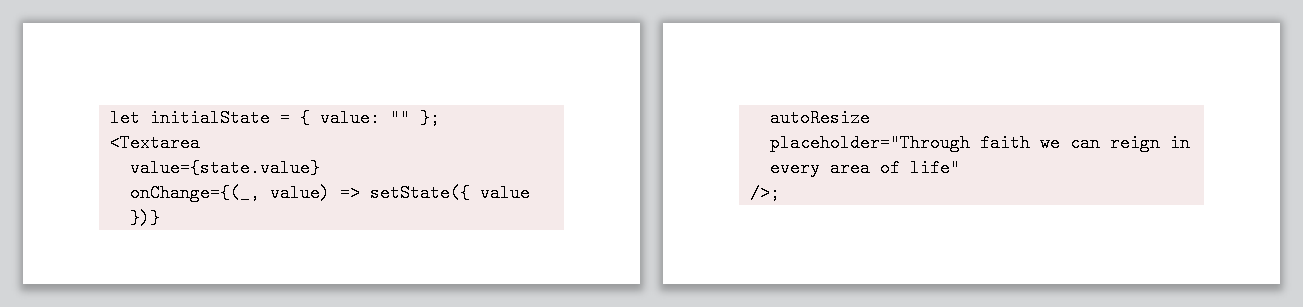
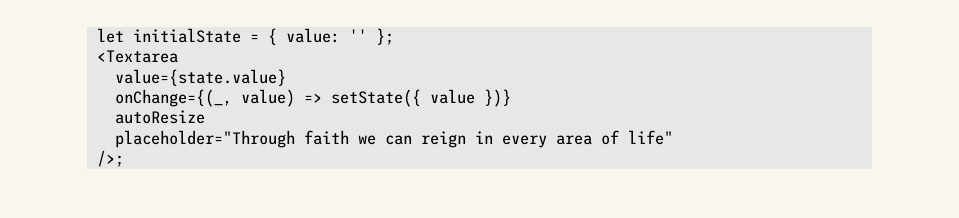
[390,109,411,127] "" -> [348,29,367,42] ''

